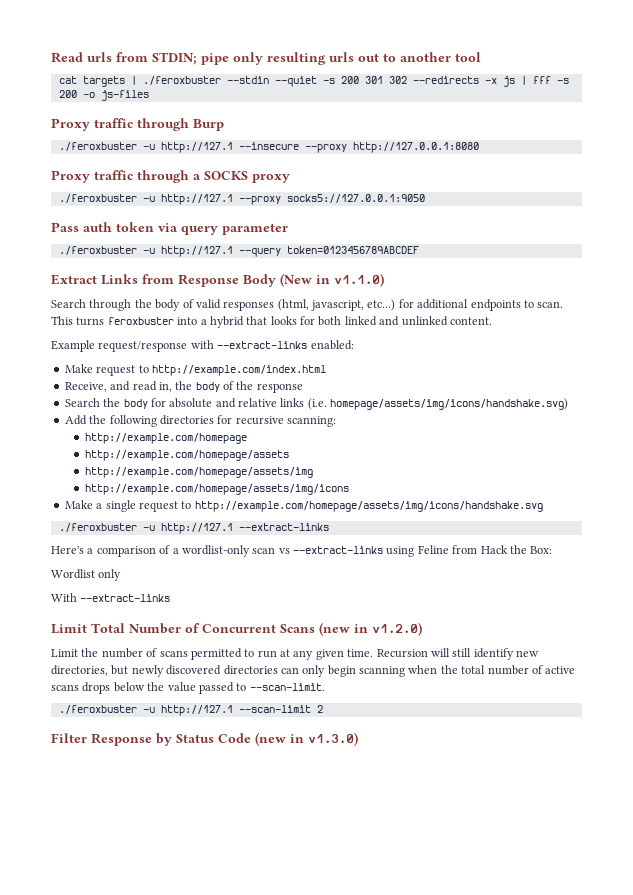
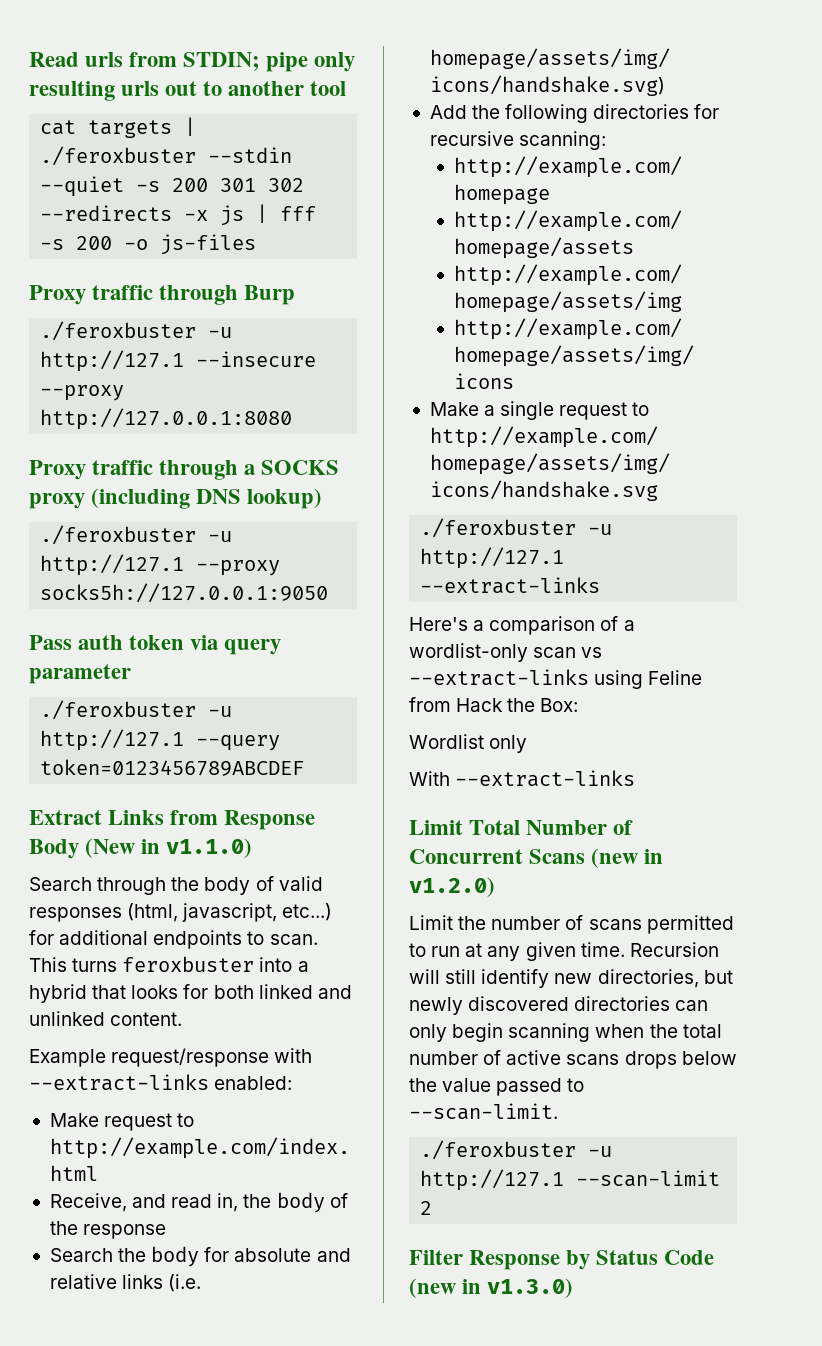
(290, 178) none -> [91,488,323,509] (including DNS lookup)
[286,194,425,203] socks5://127.0.0.1:9050 -> [40,583,329,603] socks5h://127.0.0.1:9050

